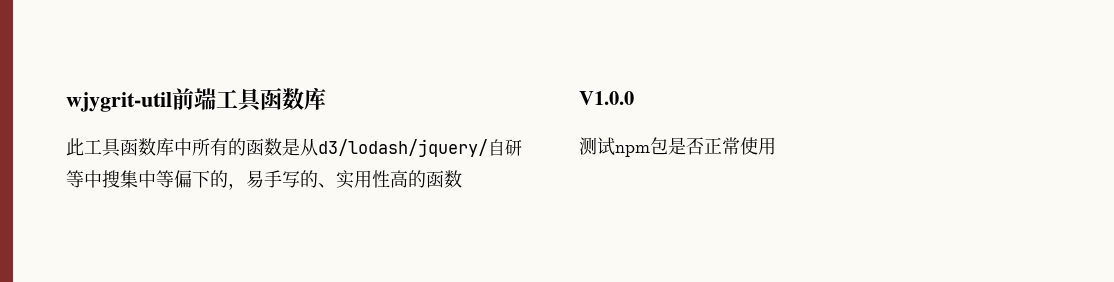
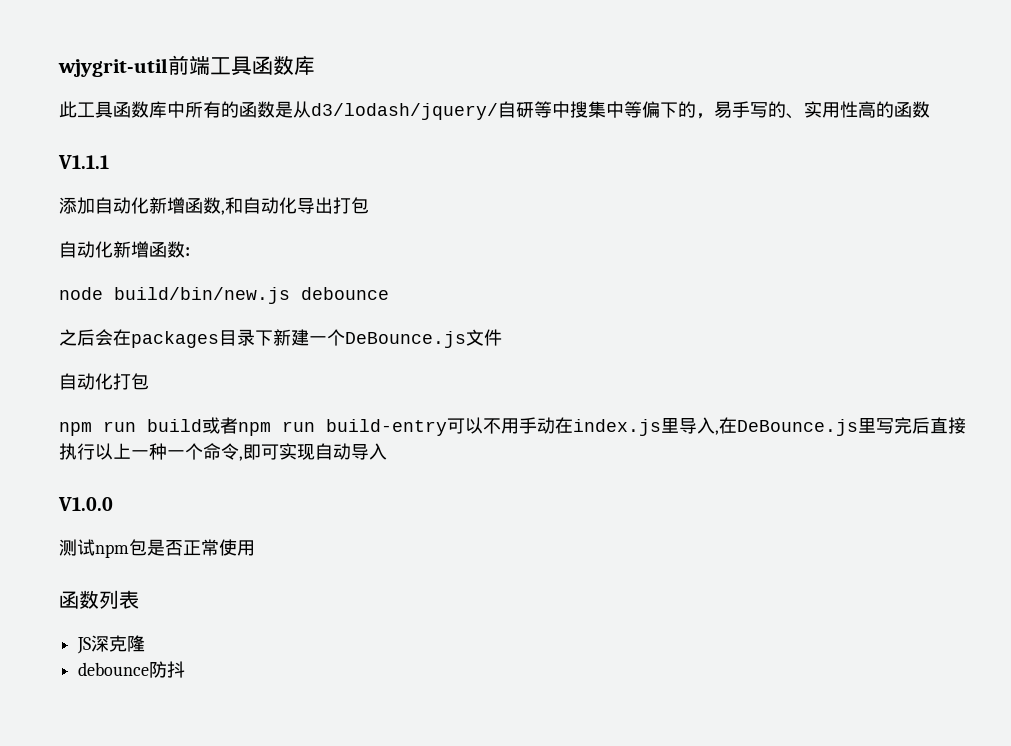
(462, 179) none -> [58,155,109,169] [59,197,369,215] [59,241,190,258] [59,287,389,304] [59,329,502,348] [59,373,149,390] [59,417,966,436] [59,443,387,461] // V1.1.1 // 添加自动化新增函数,和自动化导出打包 // 自动化新增函数: // node build/bin/new.js debounce // 之后会在packages目录下新建一个DeBounce.js文件 // 自动化打包 // npm run build或者npm run build-entry可以不用手动在index.js里导入,在DeBounce.js里写完后直接执行以上一种一个命令,即可实现自动导入
(776, 146) none -> [59,590,139,609] [77,635,146,654] [78,661,186,678] // 函数列表 // JS深克隆 // debounce防抖

